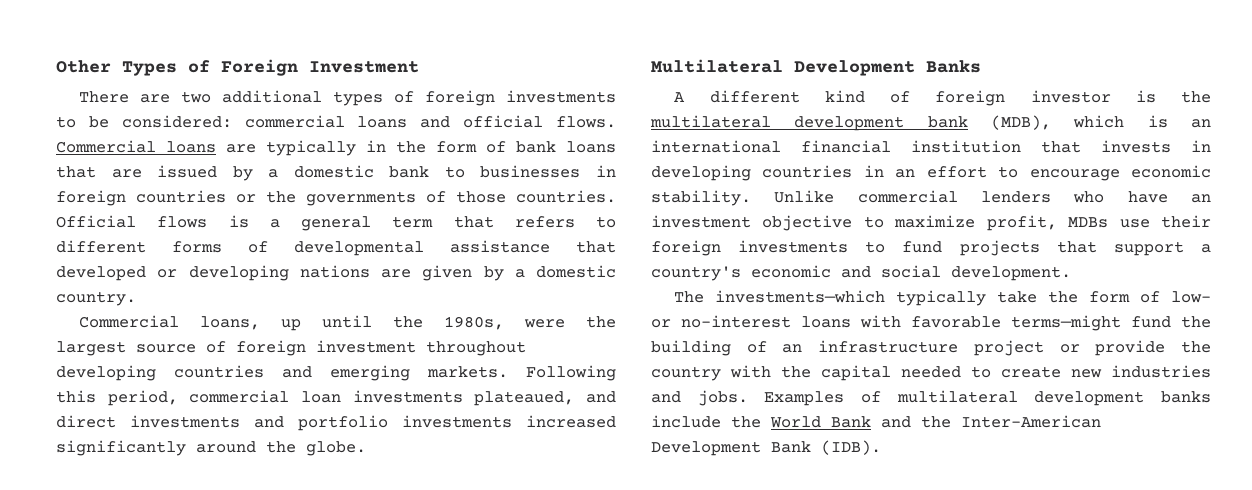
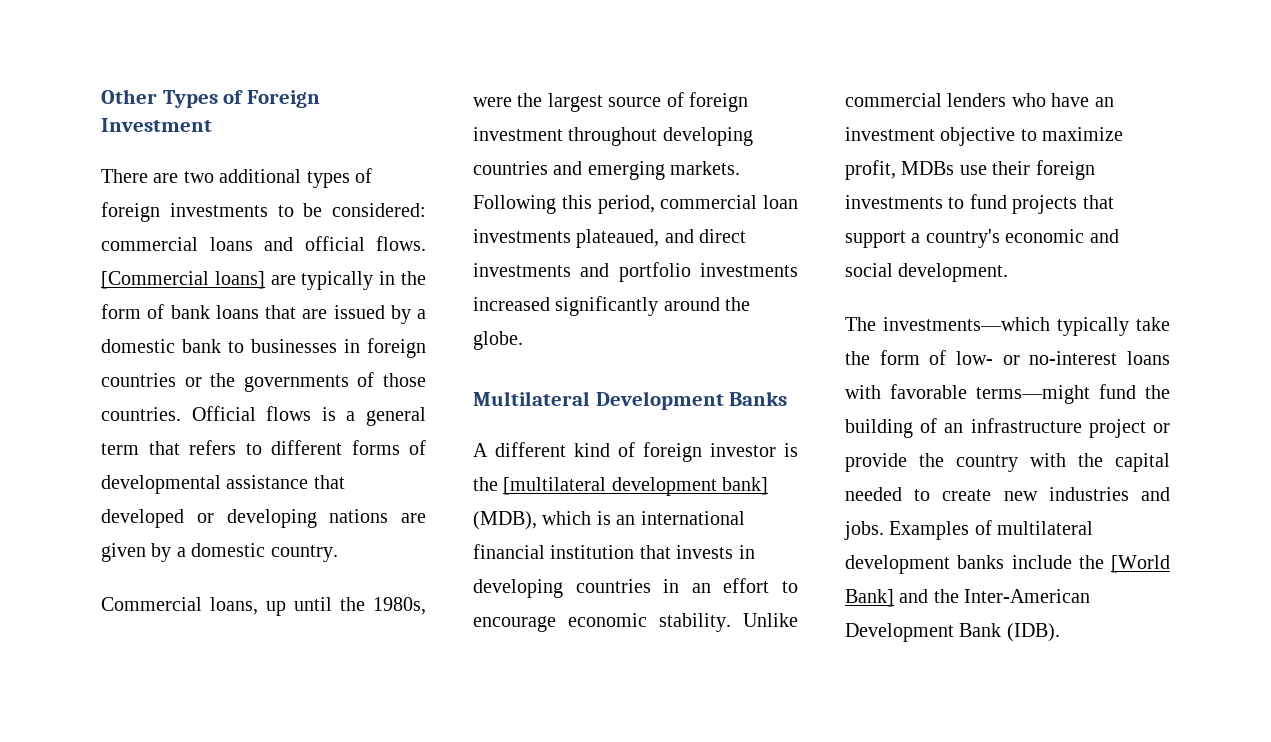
[56,140,216,153] Commercial loans -> [101,271,265,289] [Commercial loans]
[650,115,968,131] multilateral development bank -> [503,477,769,496] [multilateral development bank]
[770,416,871,428] World Bank -> [1111,555,1170,573] [845,589,894,607] [World Bank]

